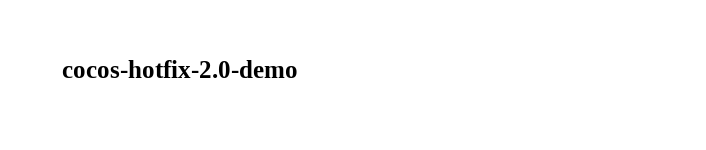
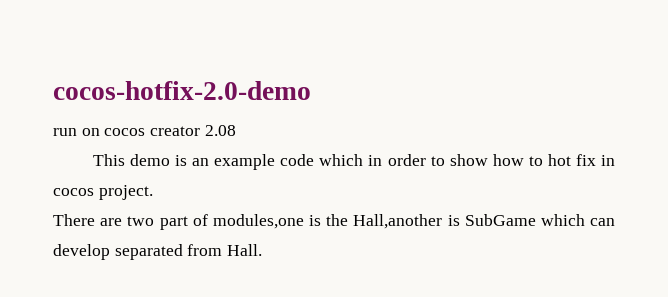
(298, 69) none -> [53,125,236,136] [92,154,615,170] [53,185,153,200] [53,214,615,230] [53,244,263,260] // run on cocos creator 2.08 // This demo is an example code which in order to show how to hot fix in cocos project. // There are two part of modules,one is the Hall,another is SubGame which can develop separated from Hall.

